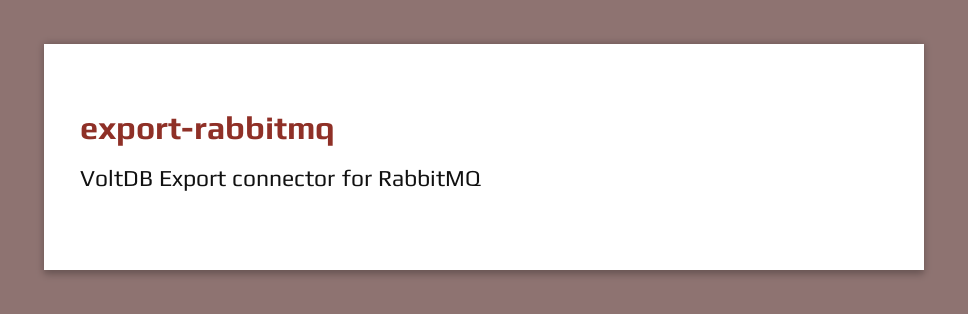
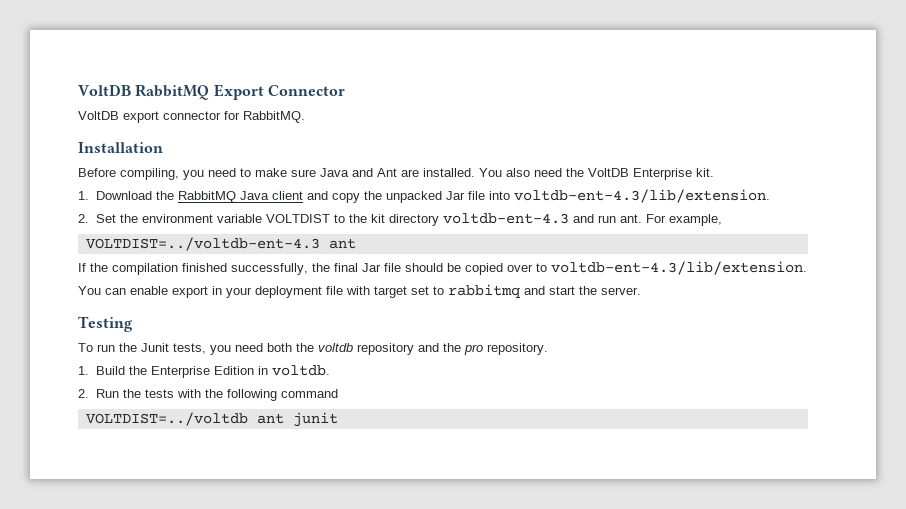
[80,116,335,146] [80,169,227,191] export-rabbitmq // VoltDB Export -> [78,84,345,100] [78,111,159,123] VoltDB RabbitMQ Export Connector // VoltDB export
[377,169,481,187] RabbitMQ -> [243,111,305,123] [78,142,163,153] [78,168,714,180] [78,189,771,203] [78,213,723,226] [85,237,356,251] [78,261,807,275] [78,284,641,298] [78,316,133,332] [78,343,548,355] [78,365,331,378] [78,389,339,401] [85,412,338,427] RabbitMQ. // Installation // Before compiling, you need to make sure Java and Ant are installed. You also need the VoltDB Enterprise kit. // 1. Download the RabbitMQ Java client and copy the unpacked Jar file into voltdb-ent-4.3/lib/extension. // 2. Set the environment variable VOLTDIST to the kit directory voltdb-ent-4.3 and run ant. For example, // VOLTDIST=../voltdb-ent-4.3 ant // If the compilation finished successfully, the final Jar file should be copied over to voltdb-ent-4.3/lib/extension. // You can enable export in your deployment file with target set to rabbitmq and start the server. // Testing // To run the Junit tests, you need both the voltdb repository and the pro repository. // 1. Build the Enterprise Edition in voltdb. // 2. Run the tests with the following command // VOLTDIST=../voltdb ant junit

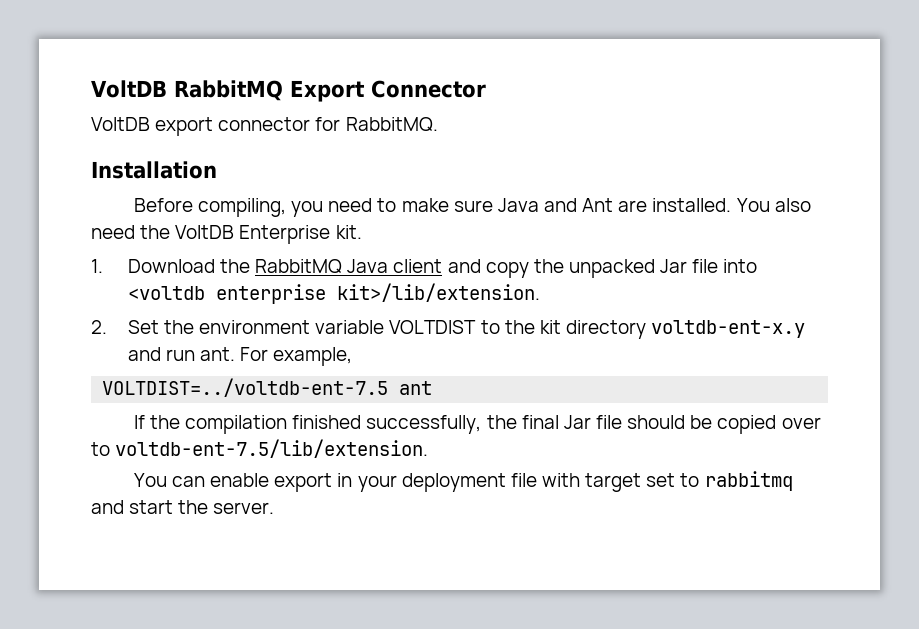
[514,189,771,203] voltdb-ent-4.3/lib/extension. -> [127,283,540,304] <voltdb enterprise kit>/lib/extension.
[443,213,570,224] voltdb-ent-4.3 -> [651,320,806,338] voltdb-ent-x.y
[85,237,320,251] VOLTDIST=../voltdb-ent-4.3 -> [102,378,389,397] VOLTDIST=../voltdb-ent-7.5
[551,261,807,275] voltdb-ent-4.3/lib/extension. -> [115,439,429,458] voltdb-ent-7.5/lib/extension.
[78,316,133,332] [78,343,548,355] [78,365,331,378] [78,389,339,401] [85,412,338,427] // Testing // To run the Junit tests, you need both the voltdb repository and the pro repository. // 1. Build the Enterprise Edition in voltdb. // 2. Run the tests with the following command // VOLTDIST=../voltdb ant junit -> (275, 508) none

